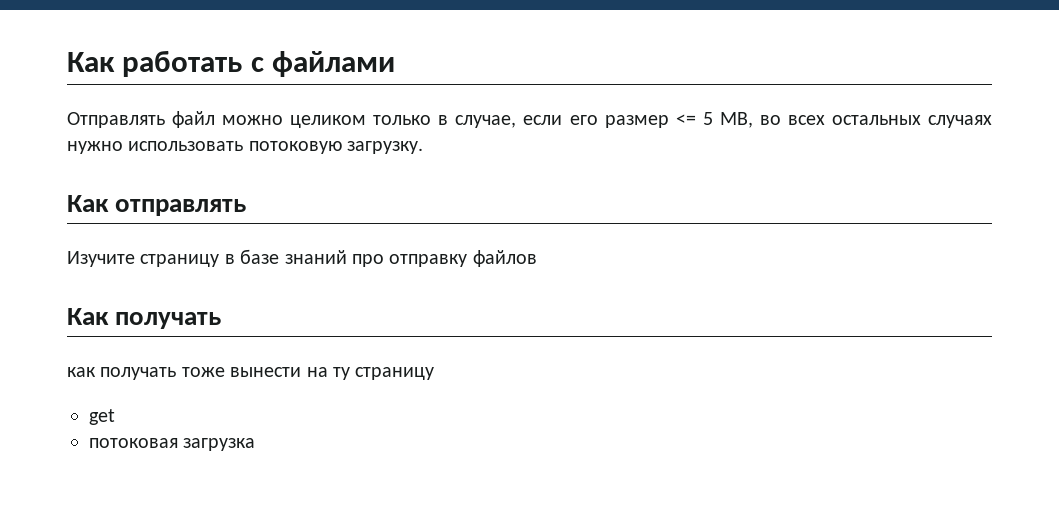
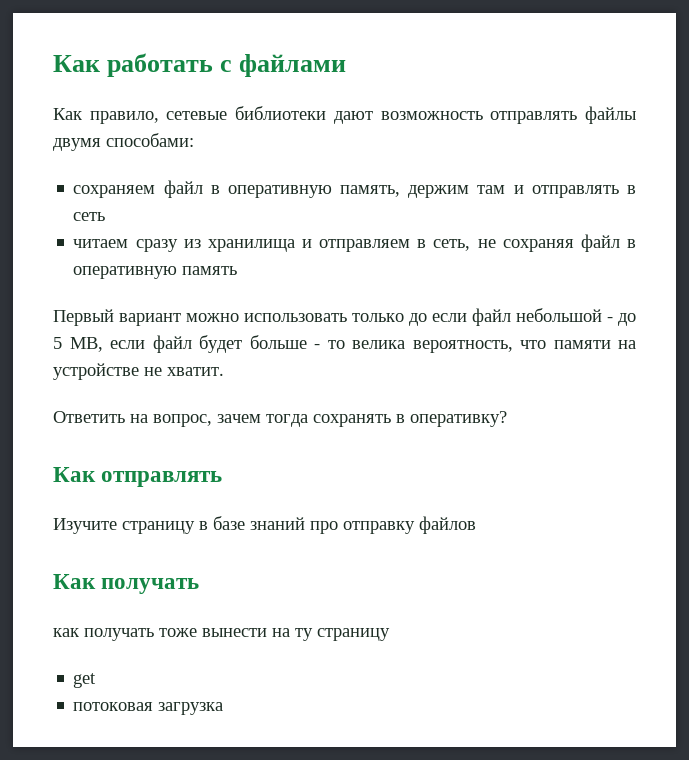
[67,111,992,128] [67,141,424,154] Отправлять файл можно целиком только в случае, если его размер <= 5 МВ, во всех остальных случаях нужно использовать потоковую загрузку. -> [53,106,636,124] [53,133,194,151] [73,180,636,198] [73,212,106,221] [73,234,636,252] [73,266,238,279] [53,308,636,326] [53,335,636,353] [53,363,224,380] [53,411,507,427] Как правило, сетевые библиотеки дают возможность отправлять файлы двумя способами: // сохраняем файл в оперативную память, держим там и отправлять в сеть // читаем сразу из хранилища и отправляем в сеть, не сохраняя файл в оперативную память // Первый вариант можно использовать только до если файл небольшой - до 5 МВ, если файл будет больше - то велика вероятность, что памяти на устройстве не хватит. // Ответить на вопрос, зачем тогда сохранять в оперативку?

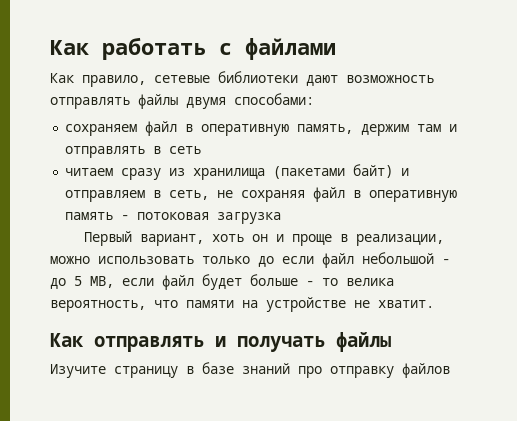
(295, 245) none -> [273,164,394,179] (пакетами байт)
[53,309,181,326] // Первый вариант -> [121,212,282,224] [84,231,445,246] - потоковая загрузка // Первый вариант, хоть он и проще в реализации,
[53,411,507,427] // Ответить на вопрос, зачем тогда сохранять в оперативку? -> (434, 304) none
(223, 479) none -> [215,332,391,352] и получать файлы
[53,574,200,594] [53,628,390,641] [73,673,97,688] [73,702,224,715] // Как получать // как получать тоже вынести на ту страницу // get // потоковая загрузка -> (450, 370) none

